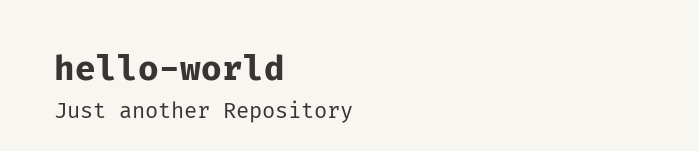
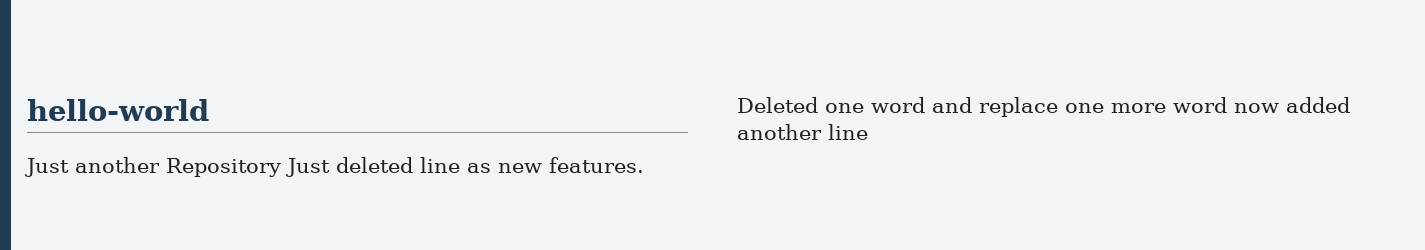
(353, 111) none -> [286,157,644,177] [737,97,1350,117] [737,124,868,140] Just deleted line as new features. Deleted one word and replace one more word now added another line

